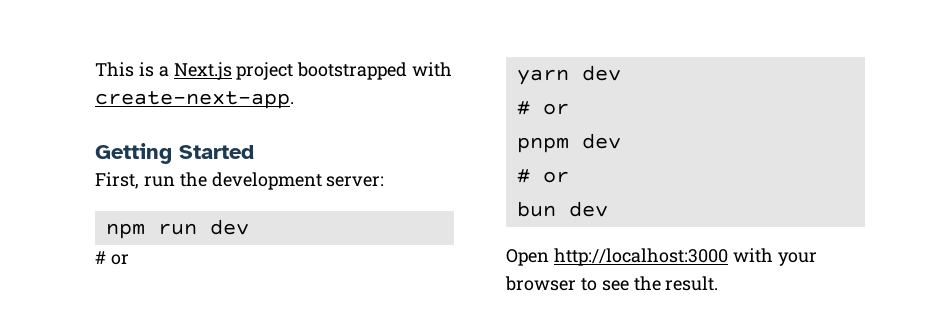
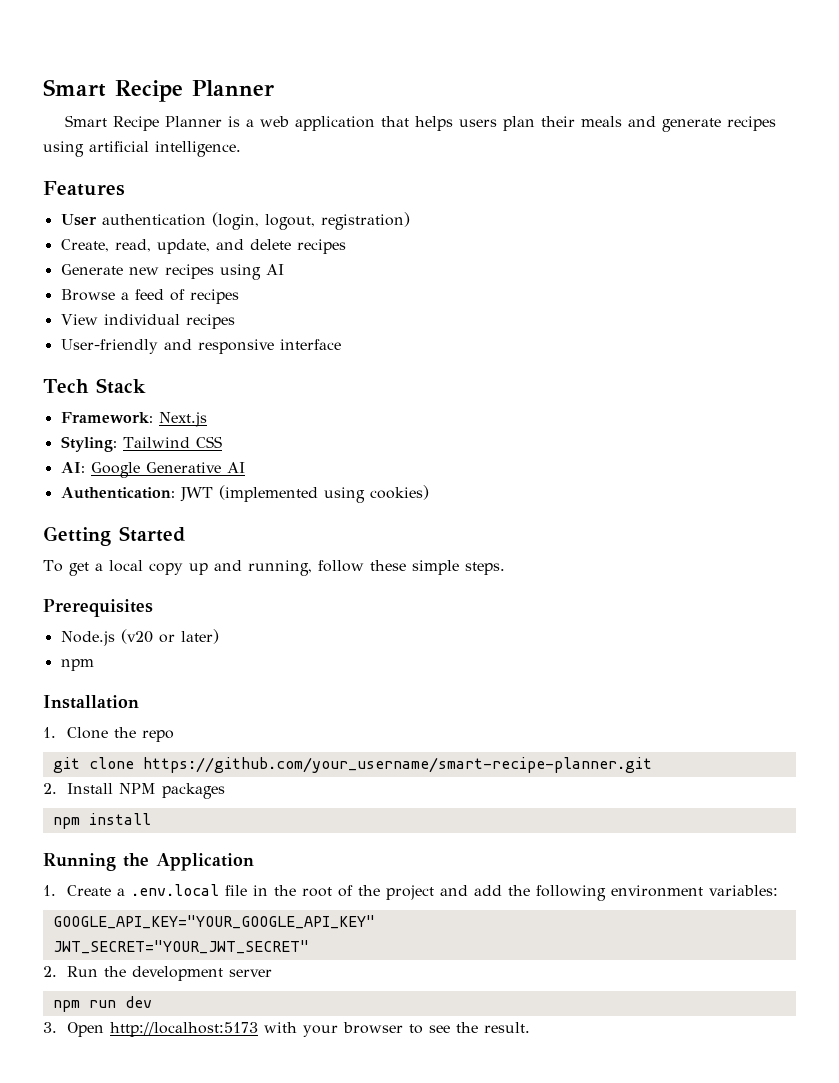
[95,62,453,80] [95,91,294,109] [95,143,254,164] [95,172,175,189] This is a Next.js project bootstrapped with create-next-app. // Getting Started // First, run -> [43,79,274,102] [65,115,777,132] [43,141,241,157] [43,181,125,196] [60,212,410,230] [60,239,346,254] [60,264,284,280] [60,289,239,304] [60,314,235,329] [60,339,341,354] [43,378,146,394] [60,412,207,427] [60,436,222,452] [60,462,245,478] [60,485,429,503] [43,526,185,546] [43,560,505,576] [43,599,153,617] [60,629,219,646] [60,659,94,671] [43,695,139,709] [43,727,175,742] [52,757,652,773] [43,783,226,799] [52,813,151,829] [43,853,254,871] [43,884,779,901] [52,915,375,929] [52,940,309,954] [43,966,99,977] Smart Recipe Planner // Smart Recipe Planner is a web application that helps users plan their meals and generate recipes using artificial intelligence. // Features // User authentication (login, logout, registration) // Create, read, update, and delete recipes // Generate new recipes using AI // Browse a feed of recipes // View individual recipes // User-friendly and responsive interface // Tech Stack // Framework: Next.js // Styling: Tailwind CSS // AI: Google Generative AI // Authentication: JWT (implemented using cookies) // Getting Started // To get a local copy up and running, follow these simple steps. // Prerequisites // Node.js (v20 or later) // npm // Installation // 1. Clone the repo // git clone https://github.com/your_username/smart-recipe-planner.git // 2. Install NPM packages // npm install // Running the Application // 1. Create a .env.local file in the root of the project and add the following environment variables: // GOOGLE_API_KEY="YOUR_GOOGLE_API_KEY" // JWT_SECRET="YOUR_JWT_SECRET" // 2. Run
[326,176,385,187] server: -> [229,969,273,977] server
[95,251,129,265] [516,65,621,85] [516,101,569,115] [516,133,621,153] [516,169,569,183] [516,201,608,217] [506,248,728,266] # or // yarn dev // # or // pnpm dev // # or // bun dev // Open http://localhost:3000 -> [43,1022,259,1037] 3. Open http://localhost:5173

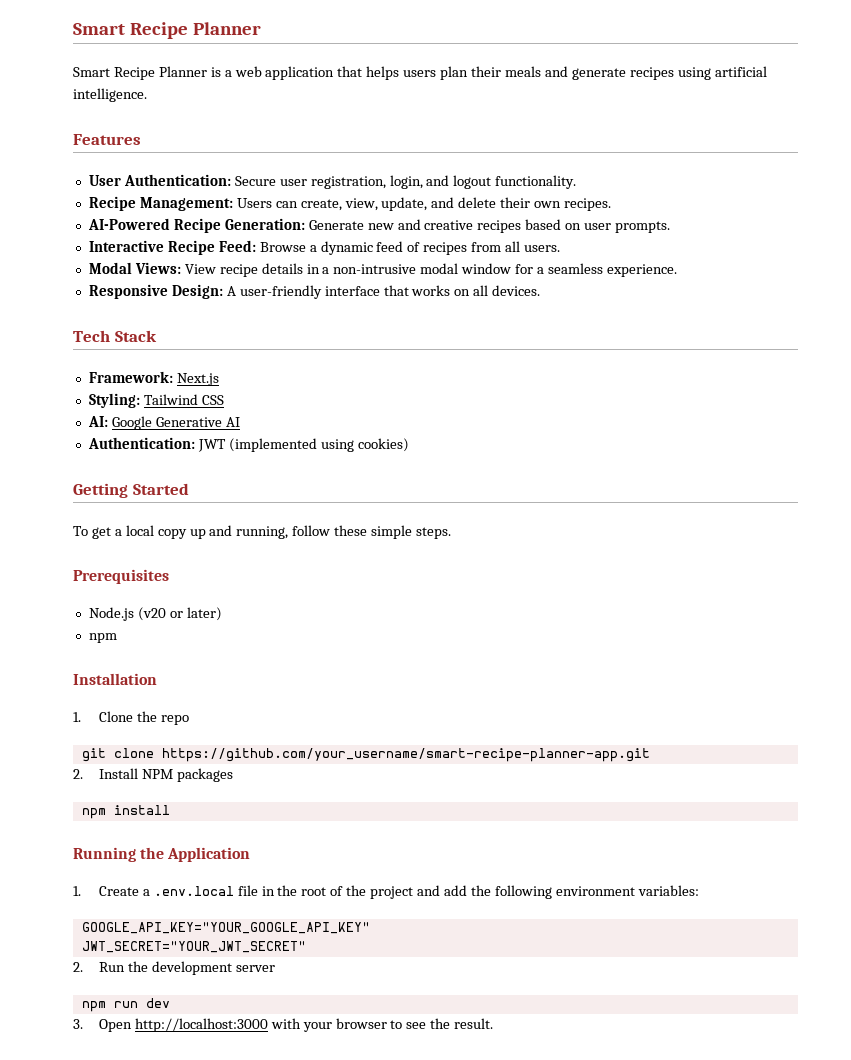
[101,212,410,230] [60,239,346,254] [60,264,284,280] authentication (login, logout, registration) // Create, read, update, and delete recipes // Generate new recipes using AI // -> [123,174,577,189] [88,196,612,211] [87,218,671,233] [88,240,256,255] Authentication: Secure user registration, login, and logout functionality. // Recipe Management: Users can create, view, update, and delete their own recipes. // AI-Powered Recipe Generation: Generate new and creative recipes based on user prompts. // Interactive Recipe Feed:
(129, 296) none -> [320,241,373,255] dynamic
[60,314,235,329] [60,339,341,354] // View individual recipes // User-friendly and responsive interface -> [471,241,561,252] [88,262,677,277] [88,284,541,299] from all users. // Modal Views: View recipe details in a non-intrusive modal window for a seamless experience. // Responsive Design: A user-friendly interface that works on all devices.
[142,757,652,773] https://github.com/your_username/smart-recipe-planner.git -> [161,748,650,762] https://github.com/your_username/smart-recipe-planner-app.git
[110,1022,259,1037] http://localhost:5173 -> [134,1018,268,1032] http://localhost:3000

